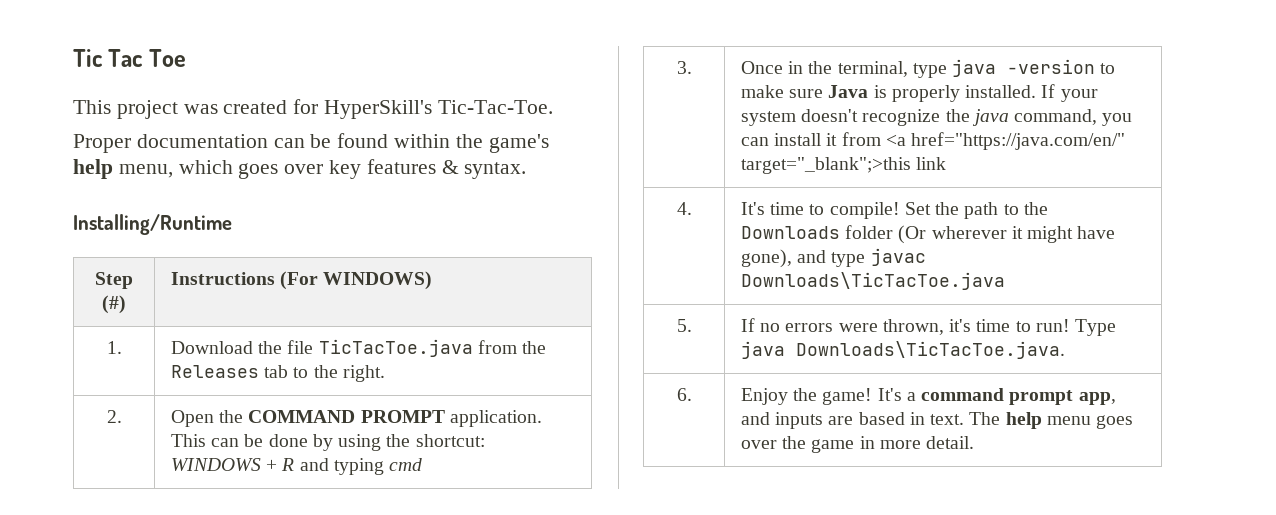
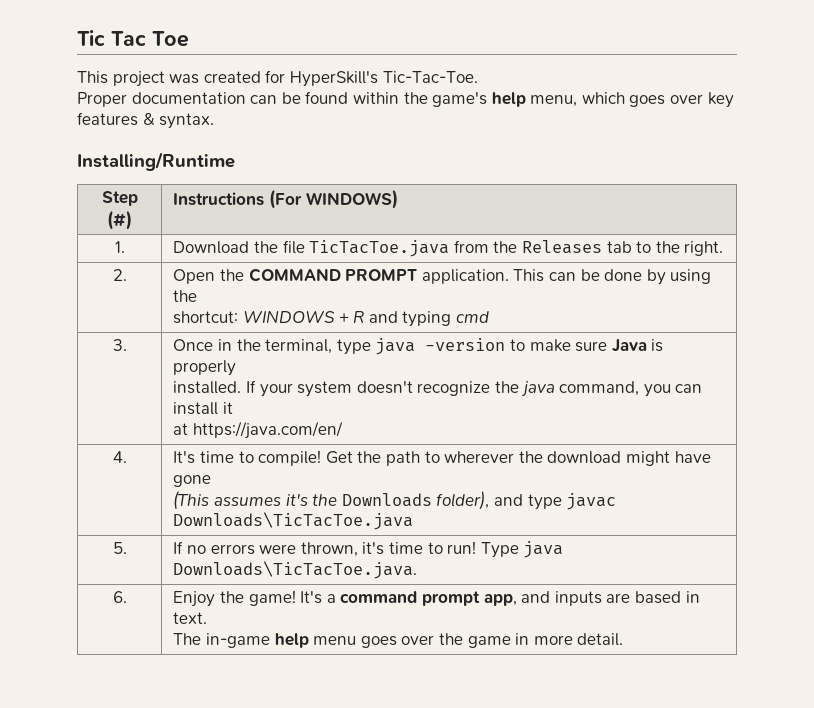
(411, 440) none -> (198, 296) //
(960, 93) none -> (237, 368) //
[841,132,1126,150] [740,157,947,174] from <a href="https://java.com/en/" target="_blank";>this link -> [173,421,344,439] // at https://java.com/en/
[904,202,931,215] Set -> [325,451,353,464] Get
[1023,202,1048,215] [740,225,1116,244] [740,249,792,268] the Downloads folder (Or wherever it might have gone), -> [444,451,711,466] [173,475,212,487] [173,491,490,510] wherever the download might have gone // (This assumes it's the Downloads folder),
[969,412,1001,425] The -> [173,633,271,648] // The in-game

